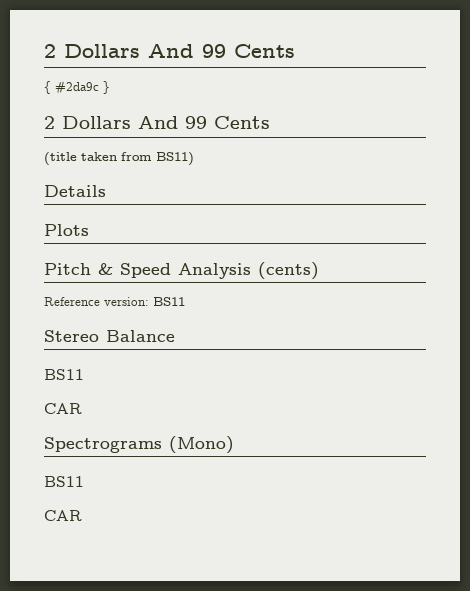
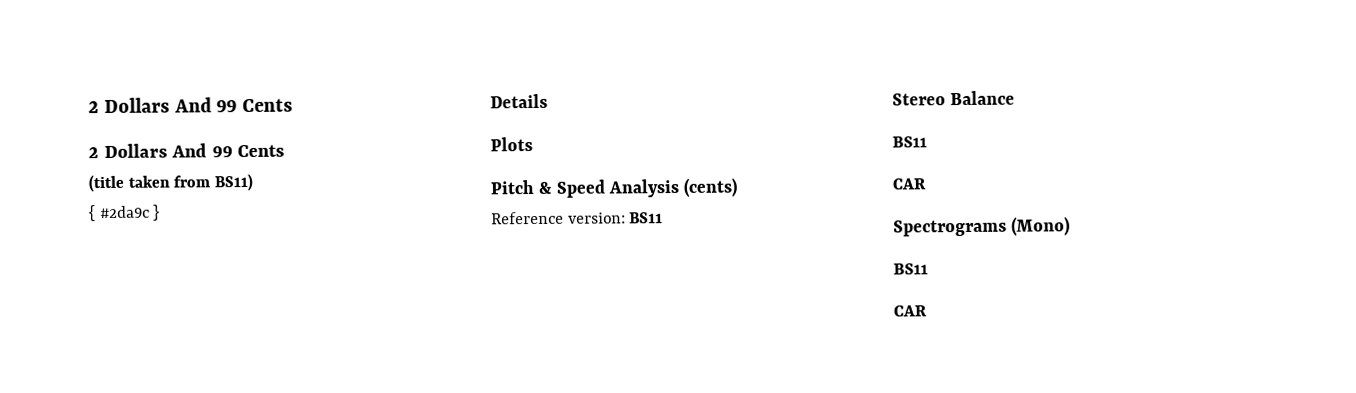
[44,44,295,58] [44,81,110,95] 2 Dollars And 99 Cents // { #2da9c } -> [88,97,294,114] 2 Dollars And 99 Cents
(194, 159) none -> [89,204,161,222] // { #2da9c }

